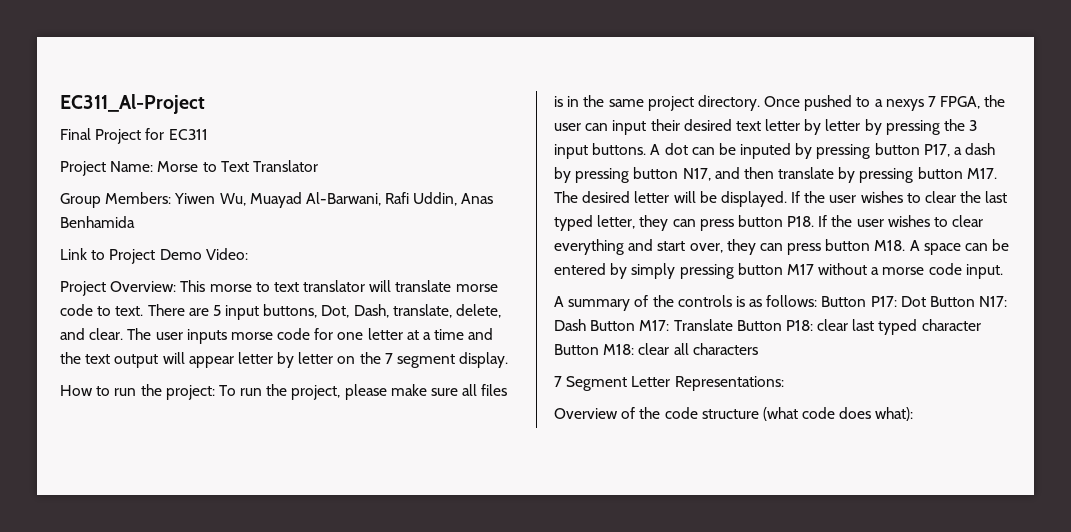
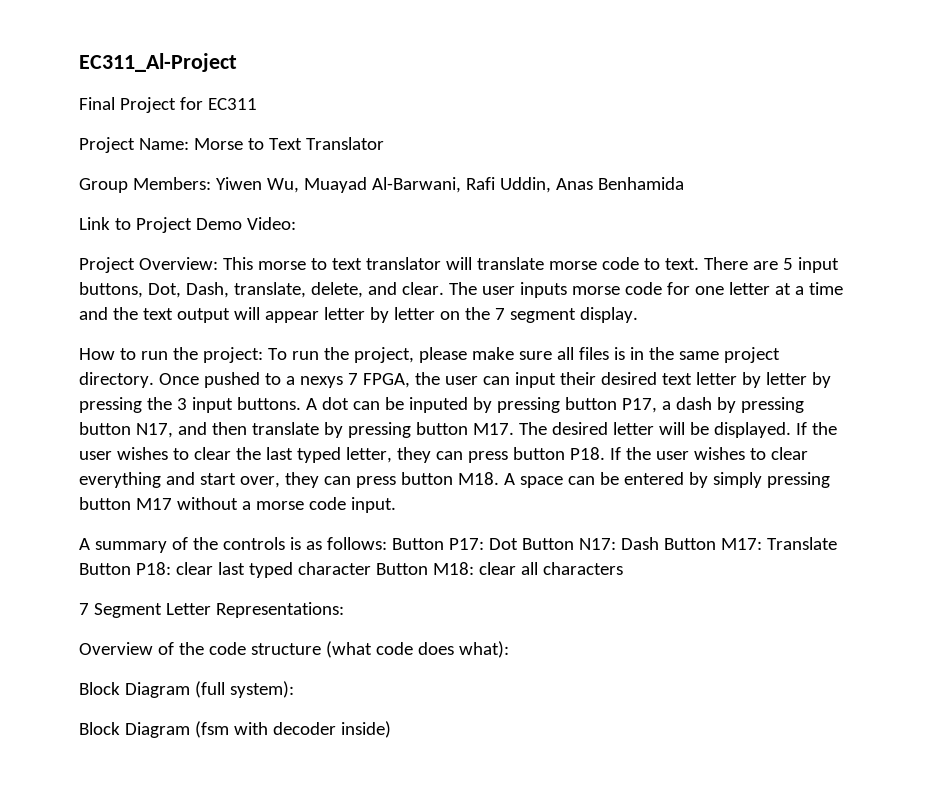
(914, 414) none -> [79,681,294,698] [79,721,391,738] // Block Diagram (full system): // Block Diagram (fsm with decoder inside)

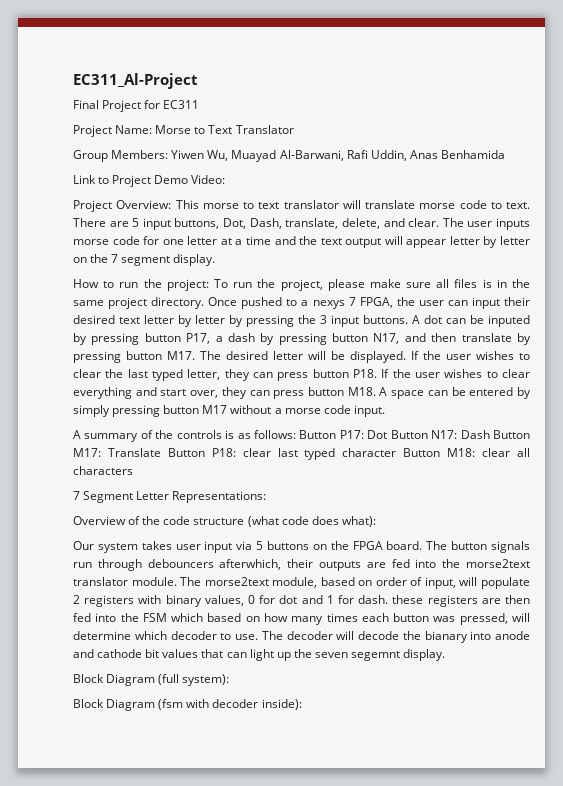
(509, 649) none -> [73,541,530,553] [73,559,530,571] [73,577,530,589] [73,595,530,607] [73,613,530,625] [73,631,530,643] [73,649,446,661] // Our system takes user input via 5 buttons on the FPGA board. The button signals run through debouncers afterwhich, their outputs are fed into the morse2text translator module. The morse2text module, based on order of input, will populate 2 registers with binary values, 0 for dot and 1 for dash. these registers are then fed into the FSM which based on how many times each button was pressed, will determine which decoder to use. The decoder will decode the bianary into anode and cathode bit values that can light up the seven segemnt display.
[340,721,391,738] inside) -> [261,699,302,710] inside):

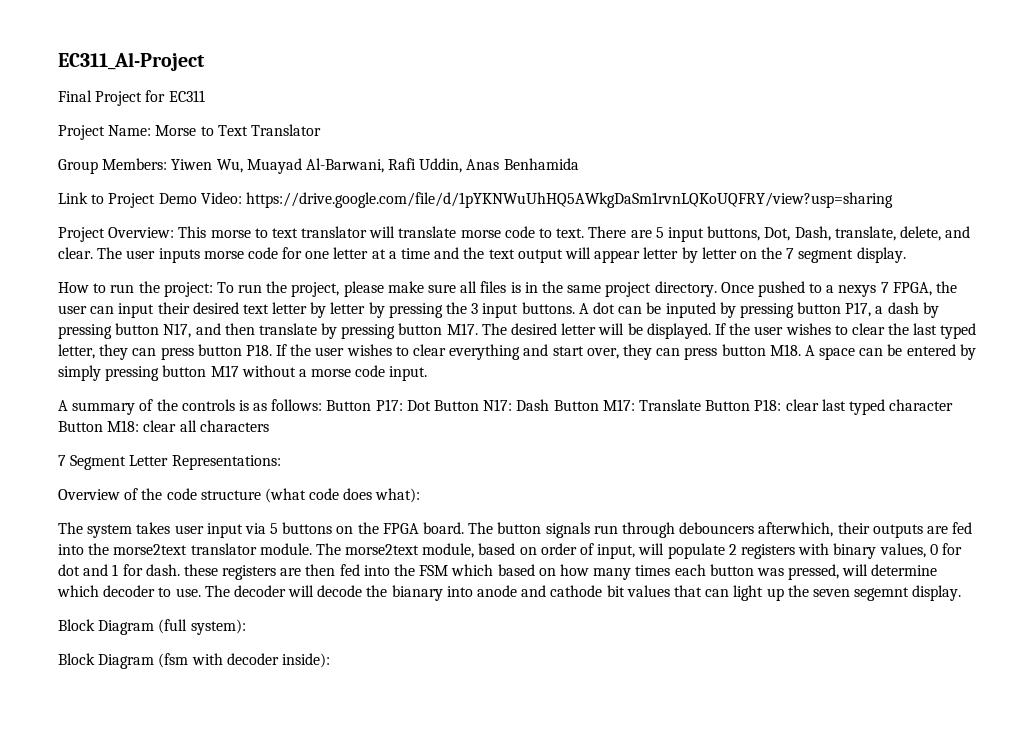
(226, 179) none -> [245,192,893,208] https://drive.google.com/file/d/1pYKNWuUhHQ5AWkgDaSm1rvnLQKoUQFRY/view?usp=sharing
[73,541,94,550] Our -> [58,522,83,534] The

